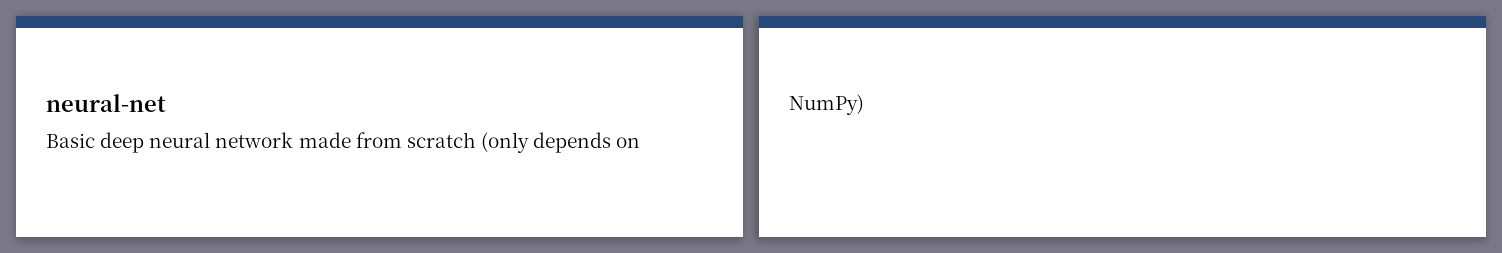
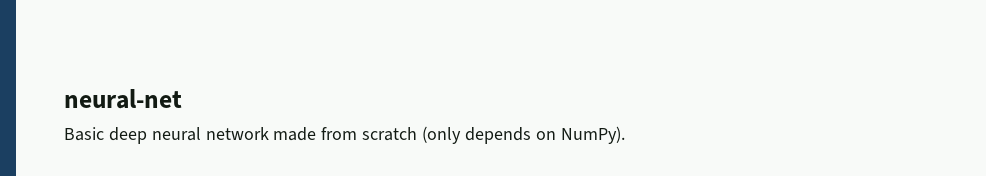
[789,94,864,115] NumPy) -> [560,126,625,144] NumPy).

